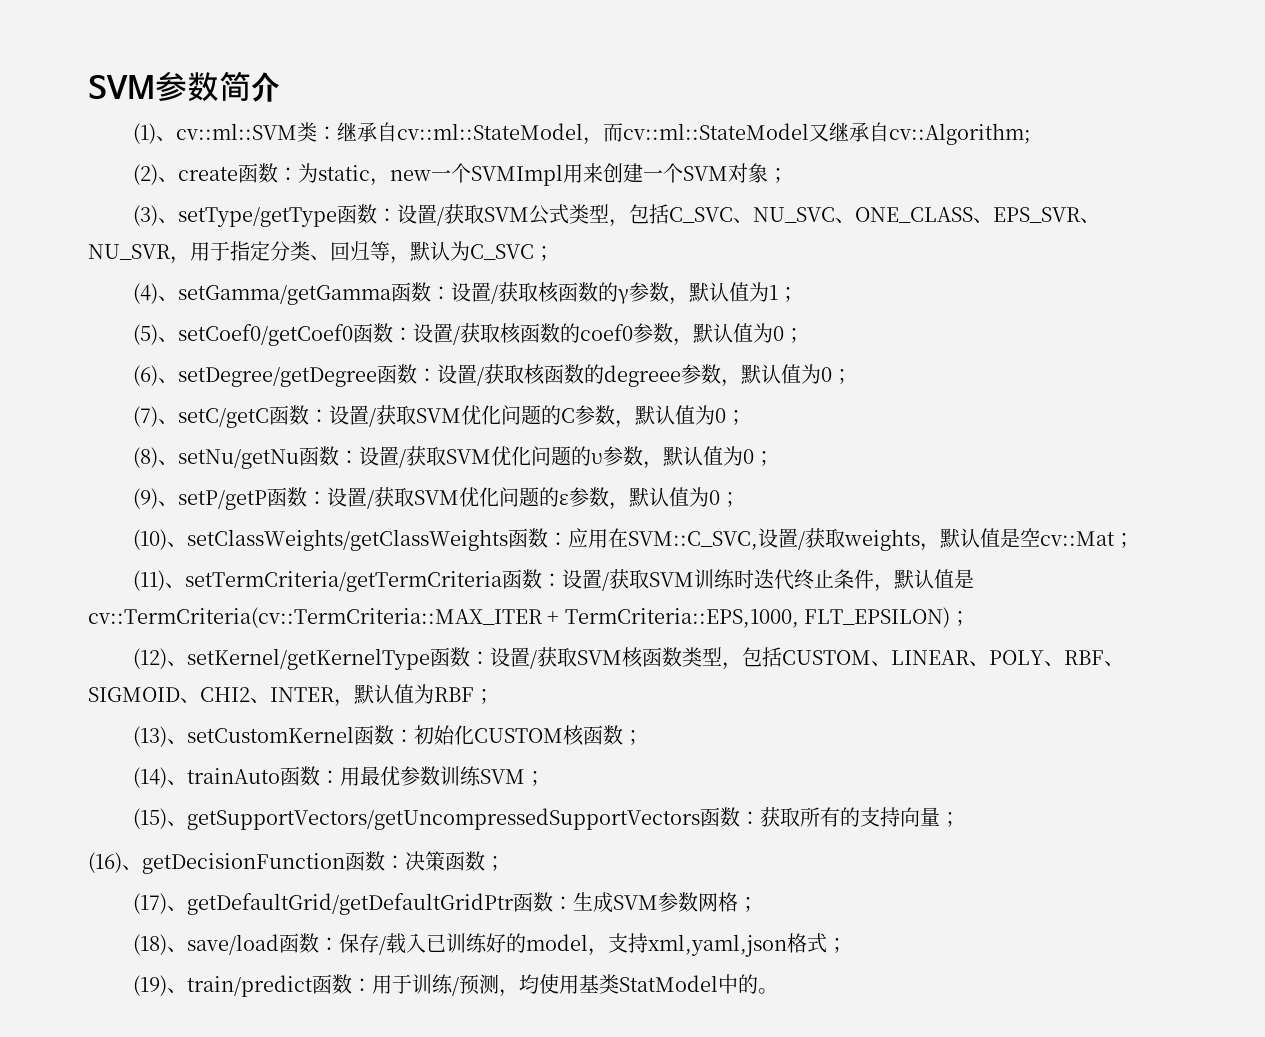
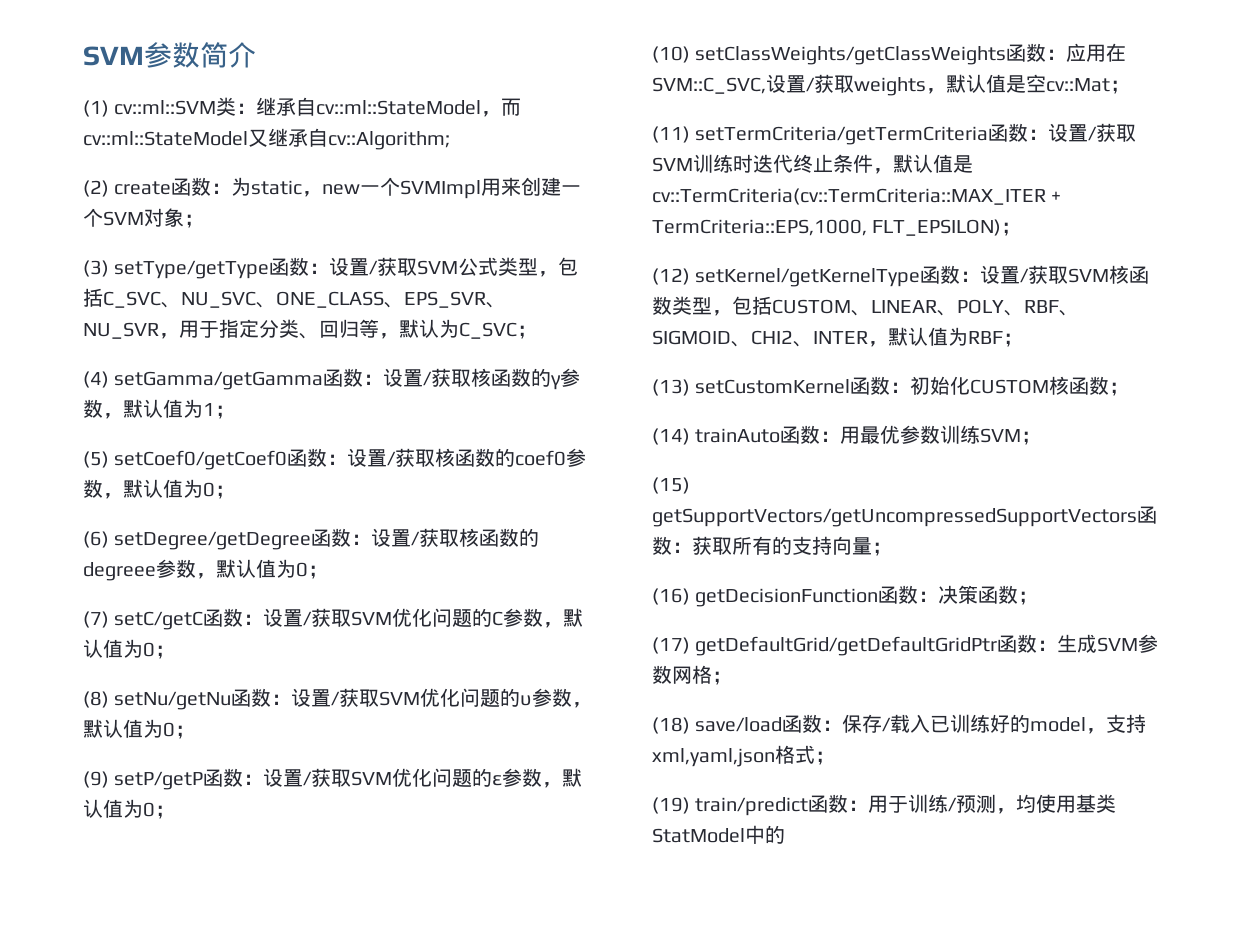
[155,136,176,141] 、 -> (109, 108) none
[157,177,178,182] 、 -> (109, 188) none
[157,218,178,223] 、 -> (109, 268) none
[157,296,178,301] 、 -> (109, 379) none
[157,337,178,342] 、 -> (109, 459) none
[157,378,178,383] 、 -> (109, 539) none
[157,419,178,424] 、 -> (109, 619) none
[157,460,178,465] 、 -> (109, 699) none
[157,501,178,506] 、 -> (109, 779) none
[166,542,187,547] 、 -> (690, 54) none
[164,583,185,588] 、 -> (690, 134) none
[166,661,187,666] 、 -> (690, 276) none
[166,739,187,744] 、 -> (690, 387) none
[166,780,187,785] 、 -> (690, 436) none
[166,821,187,826] 、 -> (690, 485) none
[122,865,142,870] 、 -> (690, 596) none
[166,906,187,911] 、 -> (690, 645) none
[166,947,187,952] 、 -> (690, 725) none
[166,988,187,993] 、 -> (690, 805) none
[757,988,778,994] 。 -> (785, 834) none

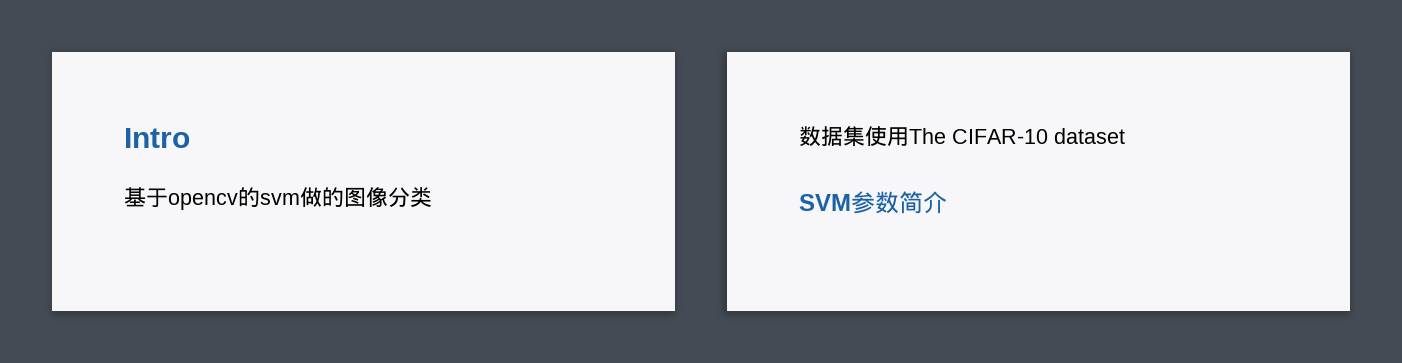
[83,42,256,68] [83,97,522,117] [83,128,450,150] [83,177,582,199] [83,208,204,228] [83,257,579,279] [83,288,506,308] [83,319,537,339] [83,368,581,390] [83,399,235,419] [83,448,587,470] [83,479,235,499] [83,528,540,550] [83,559,328,581] [83,608,584,630] [83,639,175,659] [83,688,593,710] [83,719,195,739] [83,768,583,790] [83,799,175,819] [652,43,1127,65] [652,74,1130,96] [652,123,1137,145] [652,154,973,174] [652,188,1062,205] [652,219,1022,236] [652,265,1150,287] [652,296,1079,316] [652,327,1023,347] [652,376,1130,396] [652,425,1042,445] [652,477,690,494] [652,506,1157,527] [652,536,892,556] [652,585,1039,607] [652,634,1159,656] [652,665,732,685] [652,714,1147,734] [652,745,835,767] [652,794,1117,816] [652,825,785,844] SVM参数简介 // (1) cv::ml::SVM类：继承自cv::ml::StateModel，而cv::ml::StateModel又继承自cv::Algorithm; // (2) create函数：为static，new一个SVMImpl用来创建一个SVM对象； // (3) setType/getType函数：设置/获取SVM公式类型，包括C_SVC、NU_SVC、ONE_CLASS、EPS_SVR、NU_SVR，用于指定分类、回归等，默认为C_SVC； // (4) setGamma/getGamma函数：设置/获取核函数的γ参数，默认值为1； // (5) setCoef0/getCoef0函数：设置/获取核函数的coef0参数，默认值为0； // (6) setDegree/getDegree函数：设置/获取核函数的degreee参数，默认值为0； // (7) setC/getC函数：设置/获取SVM优化问题的C参数，默认值为0； // (8) setNu/getNu函数：设置/获取SVM优化问题的υ参数，默认值为0； // (9) setP/getP函数：设置/获取SVM优化问题的ε参数，默认值为0； // (10) setClassWeights/getClassWeights函数：应用在SVM::C_SVC,设置/获取weights，默认值是空cv::Mat； // (11) setTermCriteria/getTermCriteria函数：设置/获取SVM训练时迭代终止条件，默认值是cv::TermCriteria(cv::TermCriteria::MAX_ITER + TermCriteria::EPS,1000, FLT_EPSILON)； // (12) setKernel/getKernelType函数：设置/获取SVM核函数类型，包括CUSTOM、LINEAR、POLY、RBF、SIGMOID、CHI2、INTER，默认值为RBF； // (13) setCustomKernel函数：初始化CUSTOM核函数； // (14) trainAuto函数：用最优参数训练SVM； // (15) getSupportVectors/getUncompressedSupportVectors函数：获取所有的支持向量； // (16) getDecisionFunction函数：决策函数； // (17) getDefaultGrid/getDefaultGridPtr函数：生成SVM参数网格； // (18) save/load函数：保存/载入已训练好的model，支持xml,yaml,json格式； // (19) train/predict函数：用于训练/预测，均使用基类StatModel中的 -> [124,128,190,148] [124,187,432,210] [799,126,1125,147] [799,191,947,214] Intro // 基于opencv的svm做的图像分类 // 数据集使用The CIFAR-10 dataset // SVM参数简介

